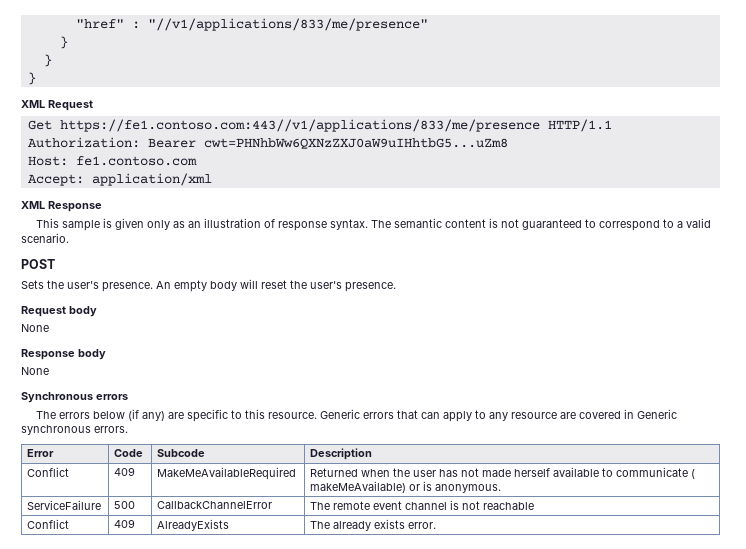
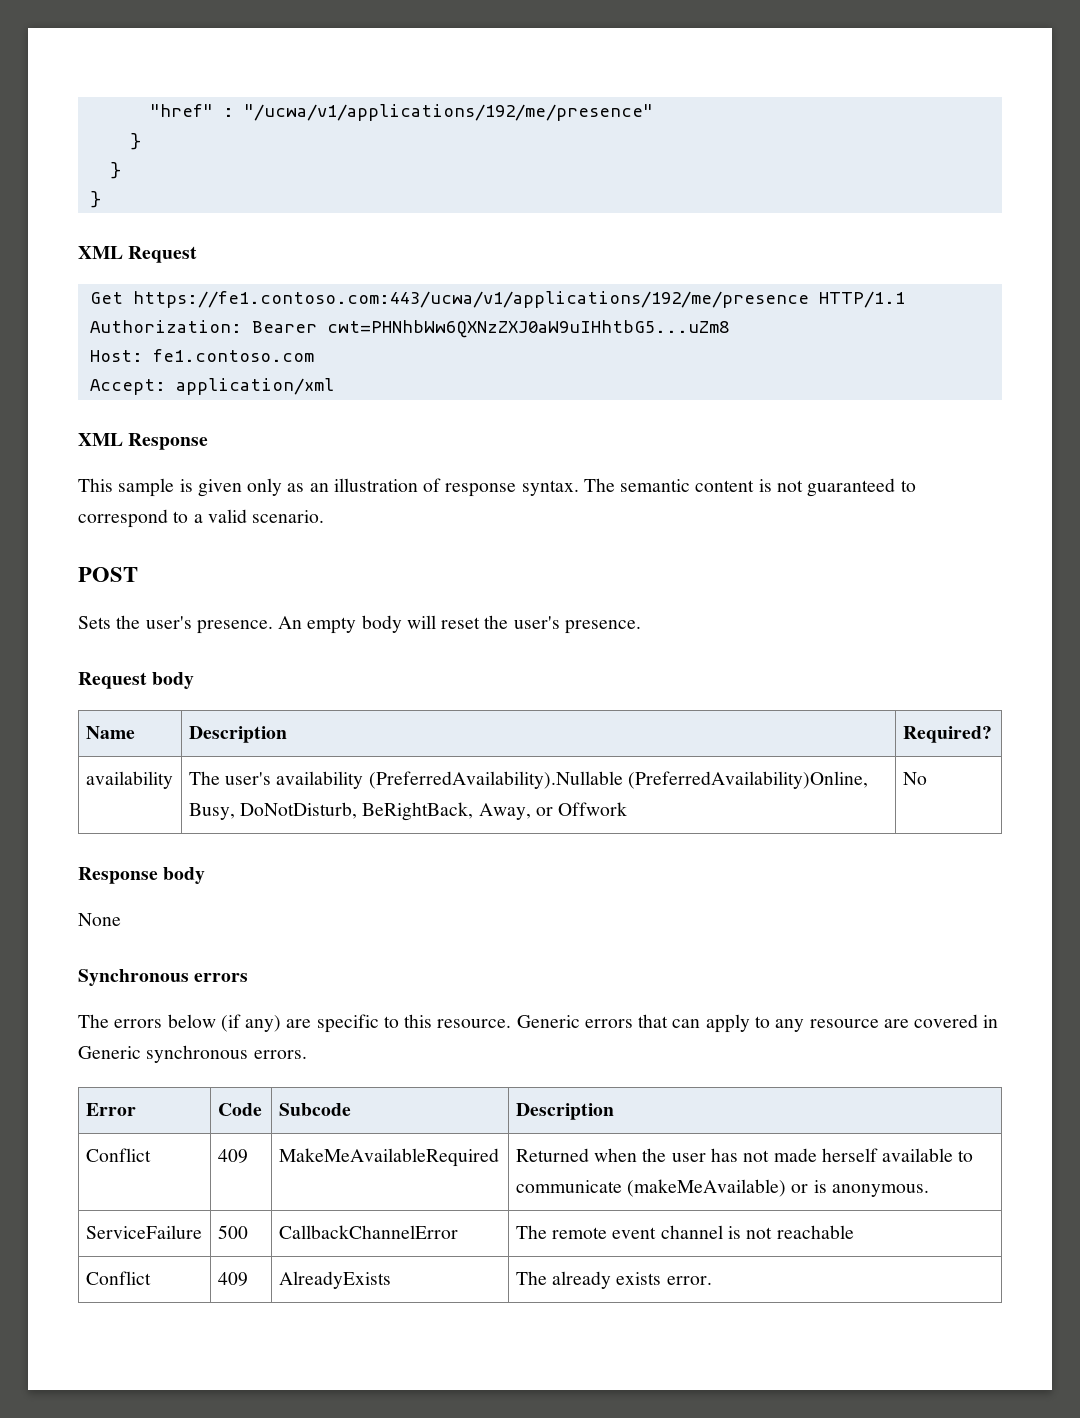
[147,18,428,31] "//v1/applications/833/me/presence" -> [243,104,653,121] "/ucwa/v1/applications/192/me/presence"
[59,119,540,132] https://fe1.contoso.com:443//v1/applications/833/me/presence -> [132,291,809,308] https://fe1.contoso.com:443/ucwa/v1/applications/192/me/presence
[21,324,49,332] // None -> [85,726,135,739] [188,726,287,743] [902,726,992,743] [85,771,173,789] [188,771,868,789] [188,802,628,821] [902,772,927,785] // Name | Description | Required? // availability | The user's availability (PreferredAvailability).Nullable (PreferredAvailability)Online, Busy, DoNotDisturb, BeRightBack, Away, or Offwork | No
[691,469,696,479] [310,481,407,493] ( makeMeAvailable) -> [627,1179,787,1197] (makeMeAvailable)

